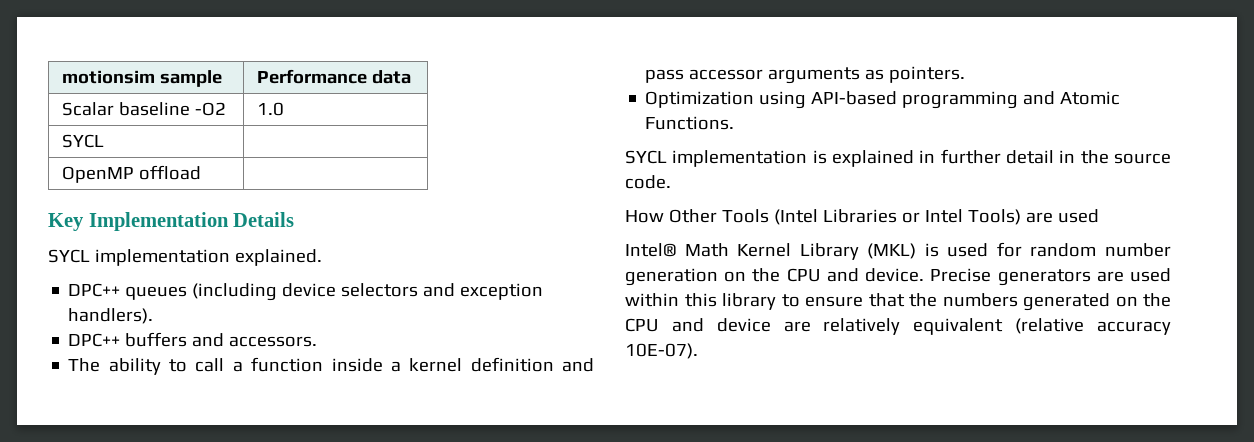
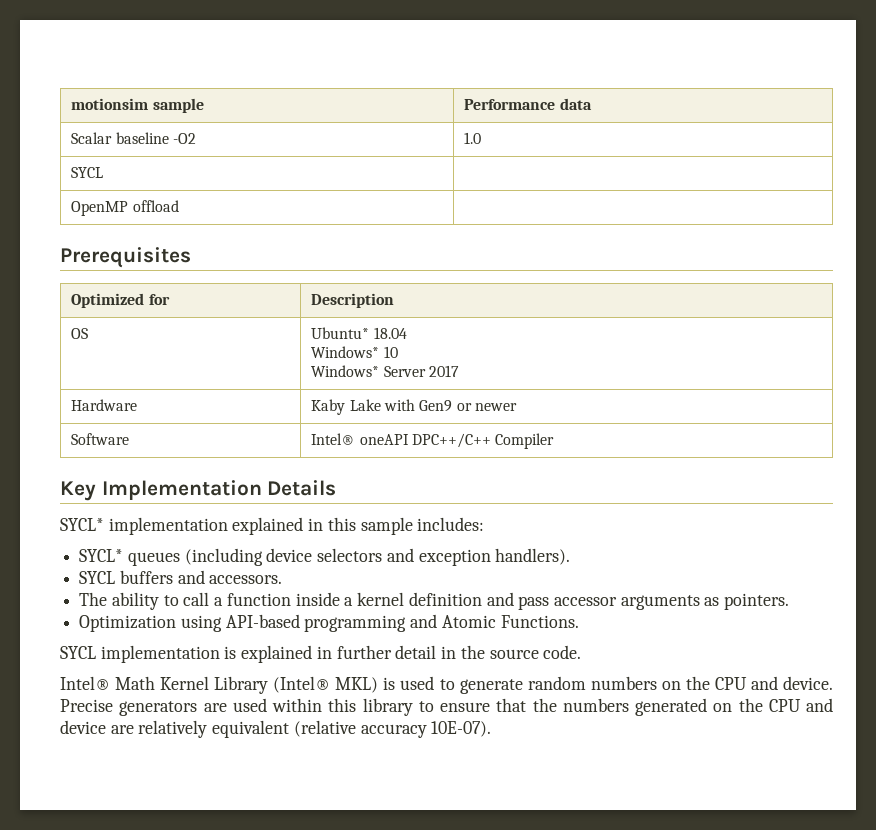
[48,212,295,231] [48,249,322,266] [68,283,121,297] Key Implementation Details // SYCL implementation explained. // DPC++ -> [60,247,191,268] [71,293,170,308] [311,293,395,308] [71,328,89,339] [311,327,407,339] [311,346,398,358] [311,365,459,377] [71,399,138,411] [311,399,517,415] [71,433,130,445] [311,433,555,449] [60,480,337,501] [60,517,485,535] [79,549,124,562] Prerequisites // Optimized for | Description // OS | Ubuntu* 18.04 // Windows* 10 // Windows* Server 2017 // Hardware | Kaby Lake with Gen9 or newer // Software | Intel® oneAPI DPC++/C++ Compiler // Key Implementation Details // SYCL* implementation explained in this sample includes: // SYCL*
[68,333,121,347] DPC++ -> [79,571,116,584] SYCL
[625,209,1099,225] [625,242,1171,260] [625,268,718,286] How Other Tools (Intel Libraries or Intel Tools) are used // Intel® Math Kernel Library (MKL) is used for random number generation -> [60,676,657,694] Intel® Math Kernel Library (Intel® MKL) is used to generate random numbers

